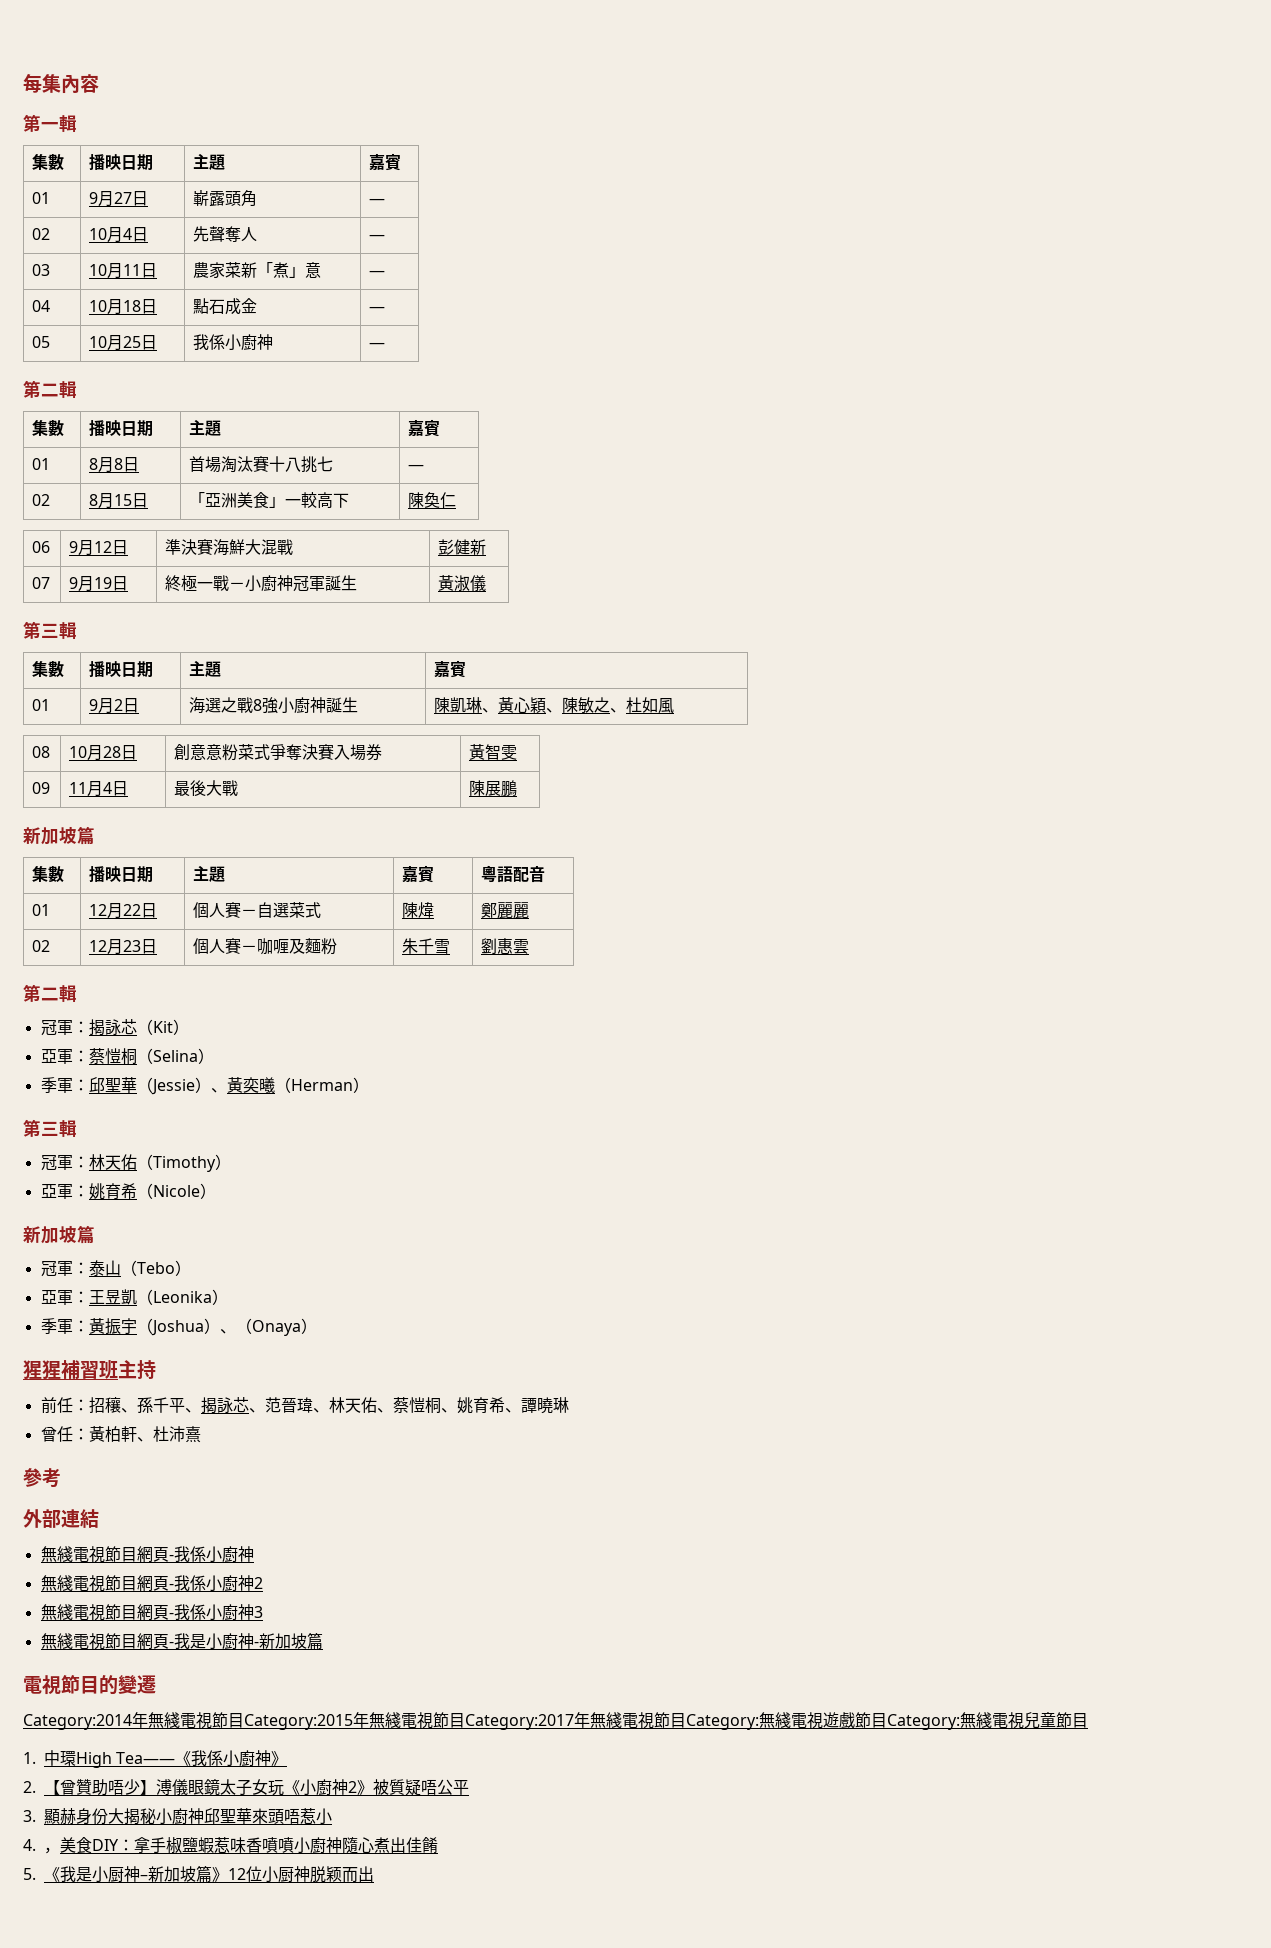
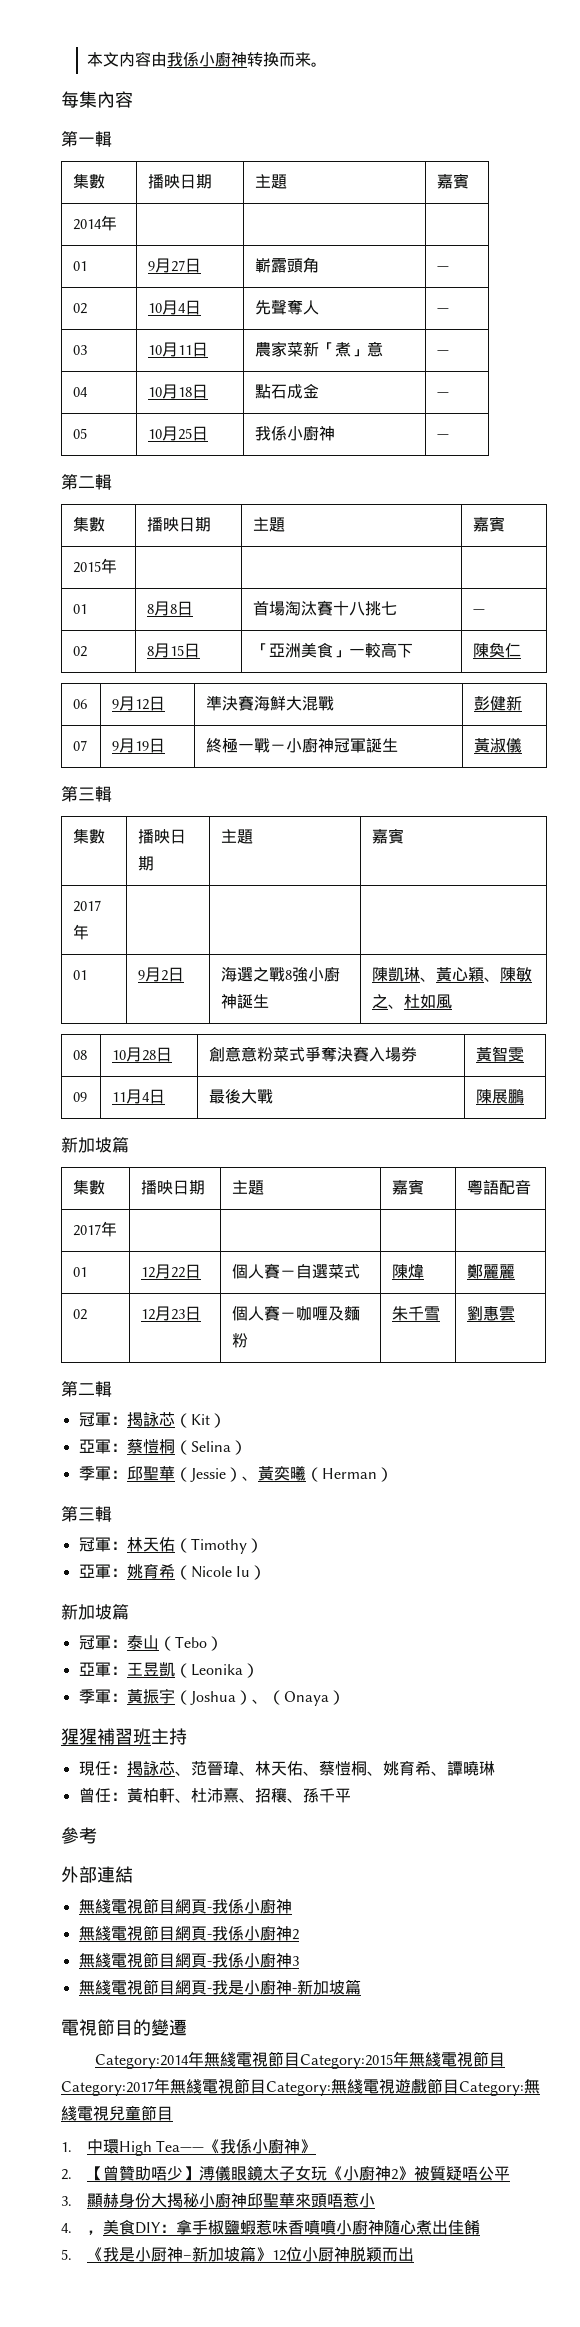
(23, 83) none -> [87,51,328,67] 本文内容由我係小廚神转换而来。 //
(402, 162) none -> [73,215,118,231] // 2014年 | | |
(441, 428) none -> [73,558,118,574] // 2015年 | | |
(467, 669) none -> [73,900,102,912] [73,924,90,940] // 2017年 | | |
(546, 874) none -> [73,1221,118,1237] // 2017年 | | | |
(200, 1191) none -> [235,1566,250,1577] Iu
[40,1397,201,1414] 前任：招穰、孫千平、 -> [78,1761,127,1776] 現任：
(201, 1434) none -> [238,1787,351,1803] 、招穰、孫千平

